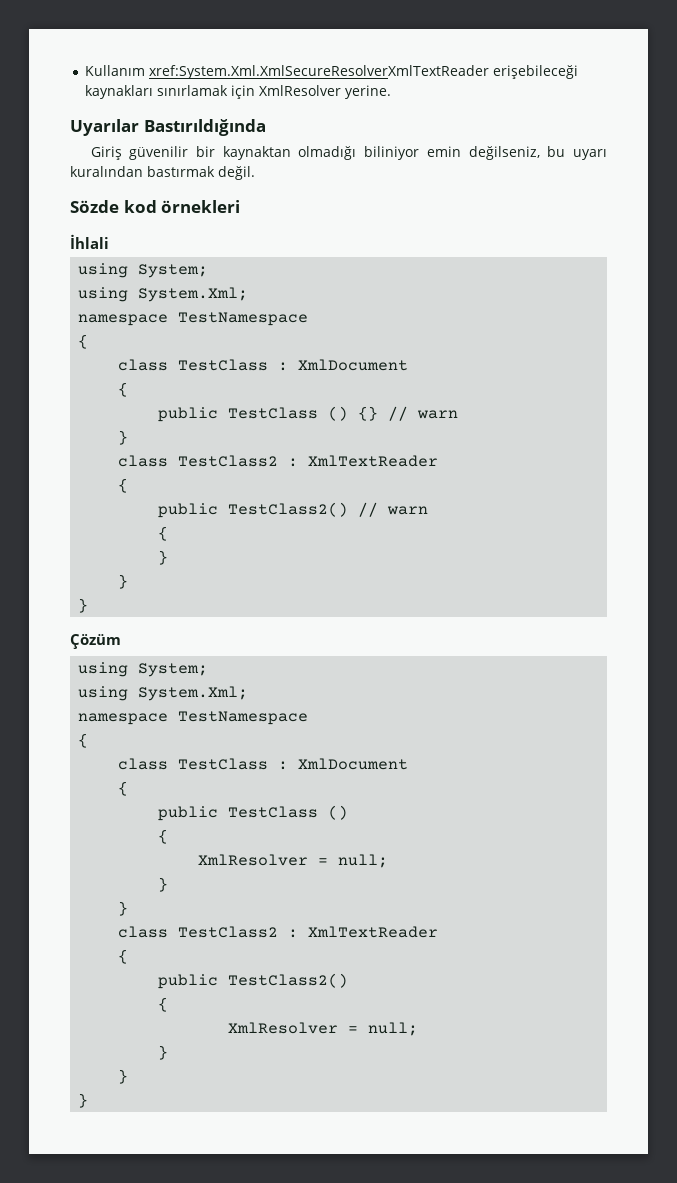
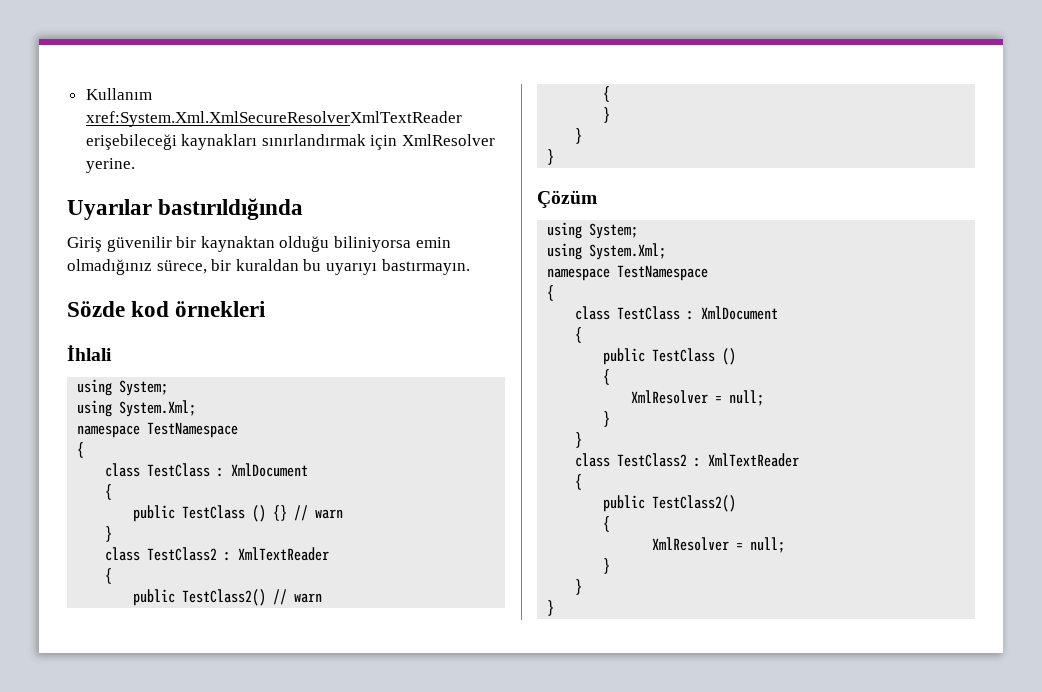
[156,85,228,96] sınırlamak -> [261,134,366,146] sınırlandırmak
[143,119,266,136] Bastırıldığında -> [158,198,304,220] bastırıldığında
[298,146,607,160] [70,166,255,180] olmadığı biliniyor emin değilseniz, bu uyarı kuralından bastırmak değil. -> [279,236,451,252] [67,259,470,275] olduğu biliniyorsa emin olmadığınız sürece, bir kuraldan bu uyarıyı bastırmayın.

